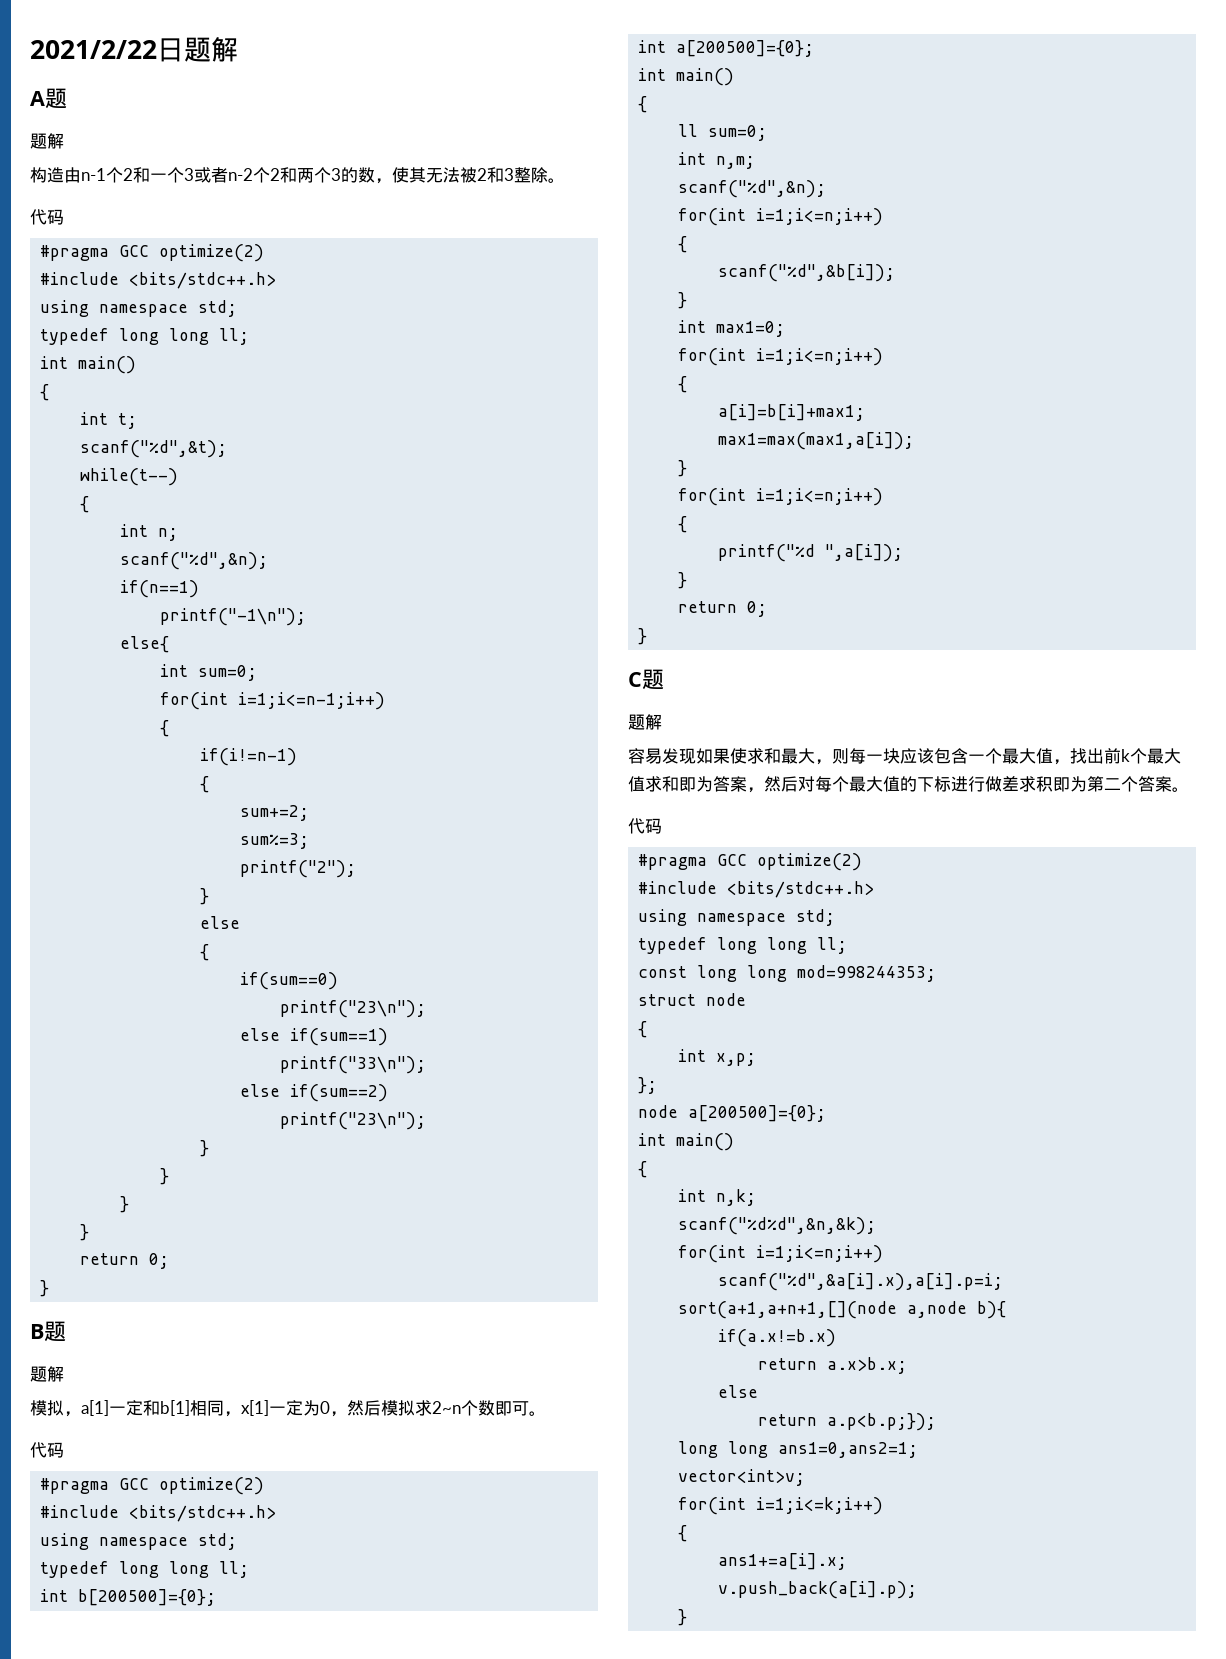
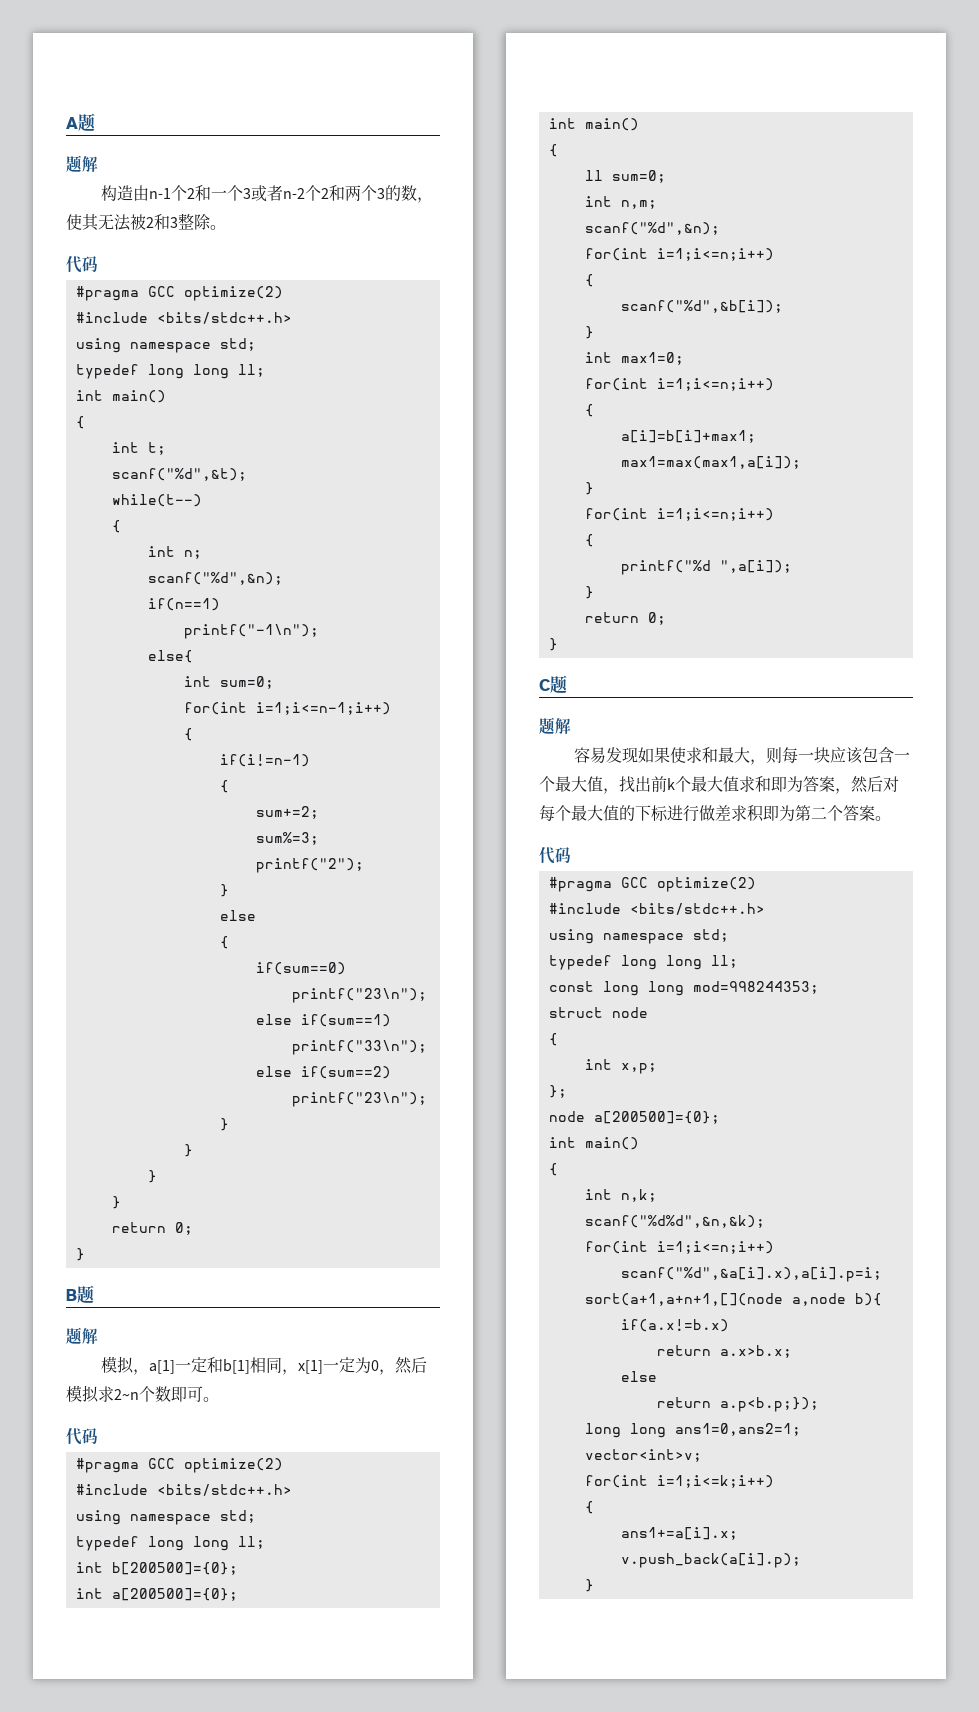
[30,37,238,62] 2021/2/22日题解 // -> (66, 123) none

